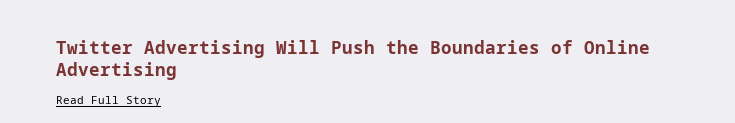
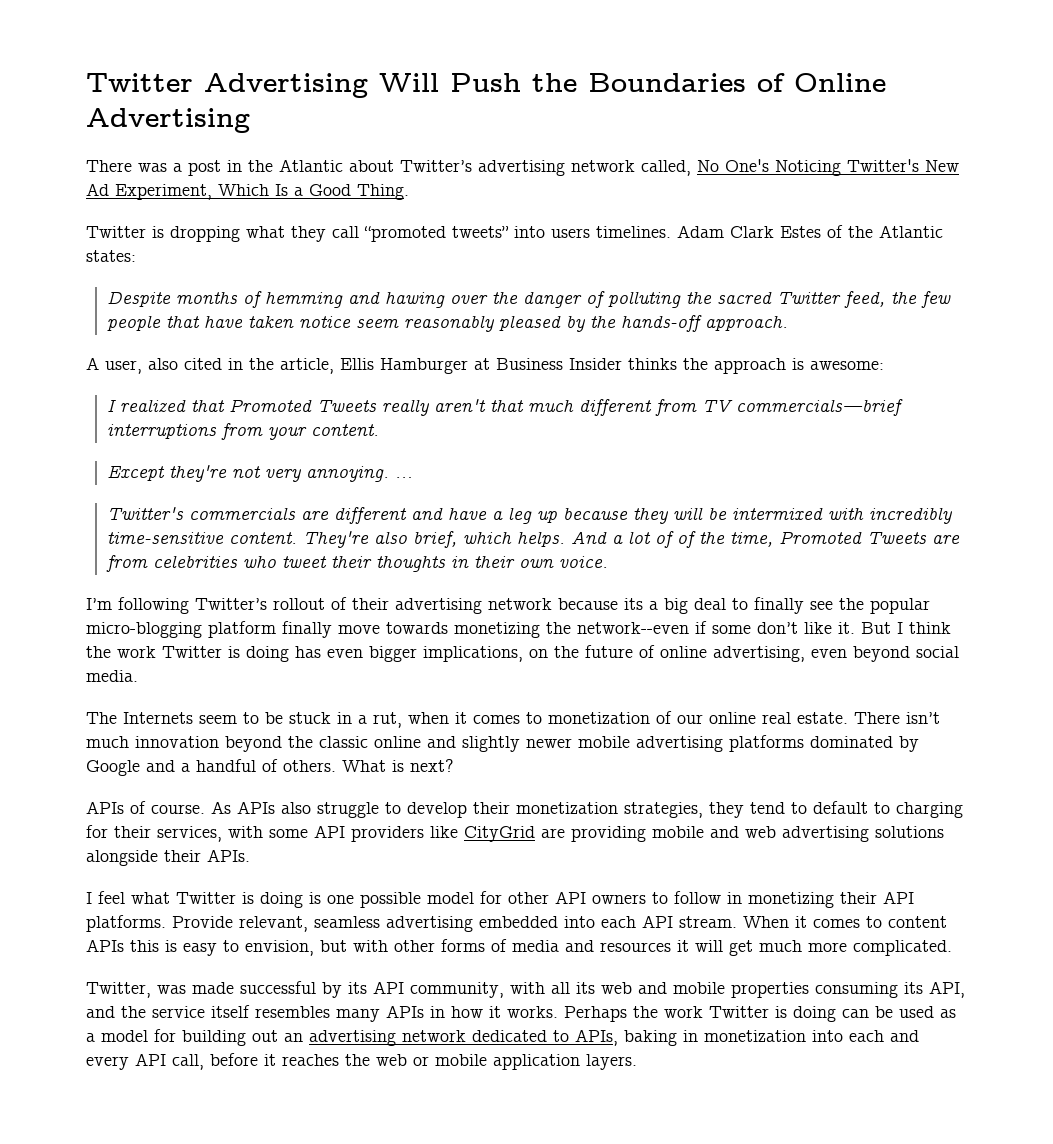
[56,96,161,107] Read Full Story -> [86,159,959,176] [86,183,409,200] [86,225,943,242] [86,250,136,262] [106,291,951,308] [106,315,788,332] [86,357,884,374] [106,399,903,416] [106,423,379,440] [106,465,413,482] [106,507,952,524] [106,531,960,548] [105,555,608,572] [86,597,930,614] [86,621,951,638] [86,645,959,662] [86,670,138,682] [86,711,940,728] [86,735,919,752] [86,759,454,776] [86,801,963,818] [86,825,944,842] [86,849,250,866] [86,891,914,908] [86,915,947,932] [86,939,952,956] [86,981,965,998] [86,1005,956,1022] [86,1029,919,1046] [86,1053,637,1070] There was a post in the Atlantic about Twitter’s advertising network called, No One's Noticing Twitter's New Ad Experiment, Which Is a Good Thing. // Twitter is dropping what they call “promoted tweets” into users timelines. Adam Clark Estes of the Atlantic states: // Despite months of hemming and hawing over the danger of polluting the sacred Twitter feed, the few people that have taken notice seem reasonably pleased by the hands-off approach. // A user, also cited in the article, Ellis Hamburger at Business Insider thinks the approach is awesome: // I realized that Promoted Tweets really aren't that much different from TV commercials—brief interruptions from your content. // Except they're not very annoying. … // Twitter's commercials are different and have a leg up because they will be intermixed with incredibly time-sensitive content. They're also brief, which helps. And a lot of of the time, Promoted Tweets are from celebrities who tweet their thoughts in their own voice. // I’m following Twitter’s rollout of their advertising network because its a big deal to finally see the popular micro-blogging platform finally move towards monetizing the network--even if some don’t like it. But I think the work Twitter is doing has even bigger implications, on the future of online advertising, even beyond social media. // The Internets seem to be stuck in a rut, when it comes to monetization of our online real estate. There isn’t much innovation beyond the classic online and slightly newer mobile advertising platforms dominated by Google and a handful of others. What is next? // APIs of course. As APIs also struggle to develop their monetization strategies, they tend to default to charging for their services, with some API providers like CityGrid are providing mobile and web advertising solutions alongside their APIs. // I feel what Twitter is doing is one possible model for other API owners to follow in monetizing their API platforms. Provide relevant, seamless advertising embedded into each API stream. When it comes to content APIs this is easy to envision, but with other forms of media and resources it will get much more complicated. // Twitter, was made successful by its API community, with all its web and mobile properties consuming its API, and the service itself resembles many APIs in how it works. Perhaps the work Twitter is doing can be used as a model for building out an advertising network dedicated to APIs, baking in monetization into each and every API call, before it reaches the web or mobile application layers.

